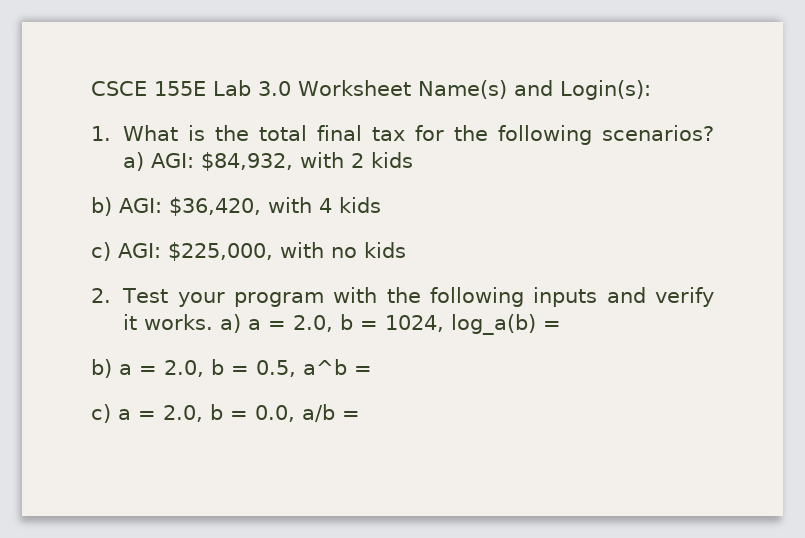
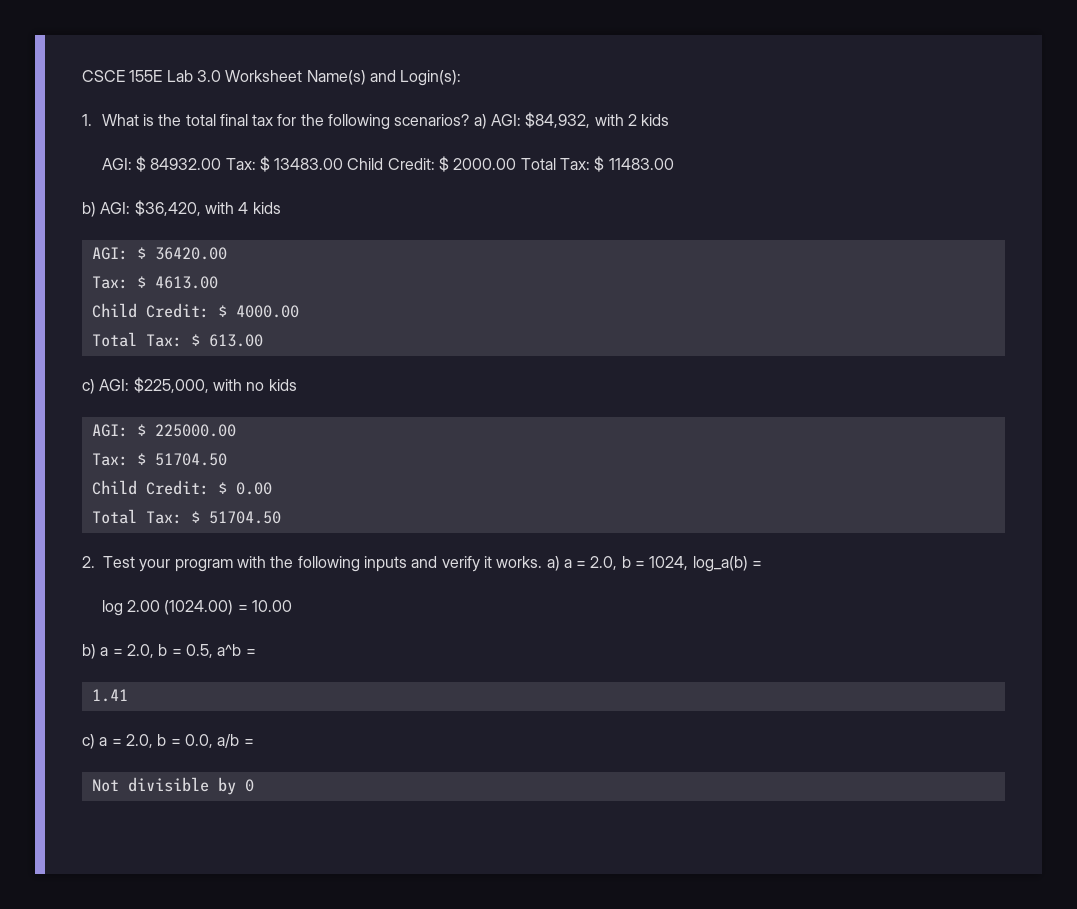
(414, 160) none -> [101,156,674,172] // AGI: $ 84932.00 Tax: $ 13483.00 Child Credit: $ 2000.00 Total Tax: $ 11483.00
(381, 205) none -> [91,247,227,260] [91,276,218,289] [91,303,299,318] [91,332,263,347] // AGI: $ 36420.00 // Tax: $ 4613.00 // Child Credit: $ 4000.00 // Total Tax: $ 613.00
(406, 250) none -> [91,424,236,437] [91,453,227,466] [91,480,272,495] [91,509,281,524] // AGI: $ 225000.00 // Tax: $ 51704.50 // Child Credit: $ 0.00 // Total Tax: $ 51704.50
(562, 325) none -> [101,600,292,616] // log 2.00 (1024.00) = 10.00
(372, 370) none -> [91,689,128,702] // 1.41
(360, 415) none -> [91,777,254,795] // Not divisible by 0

